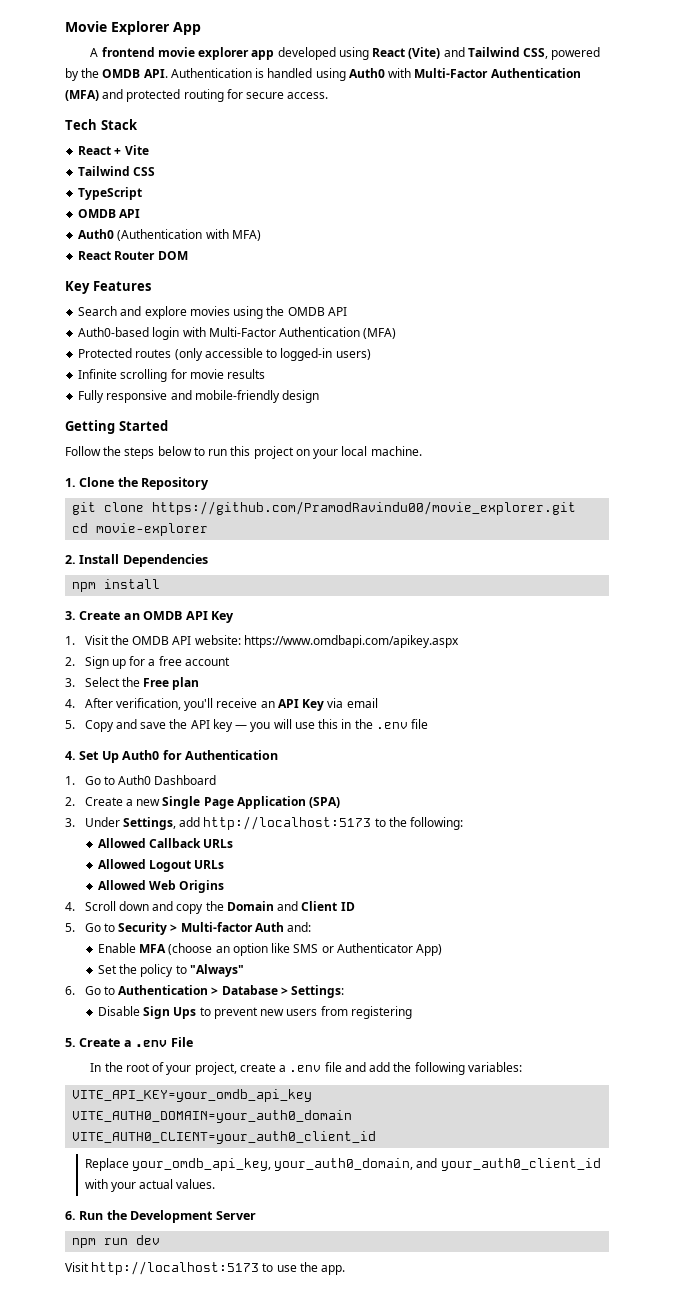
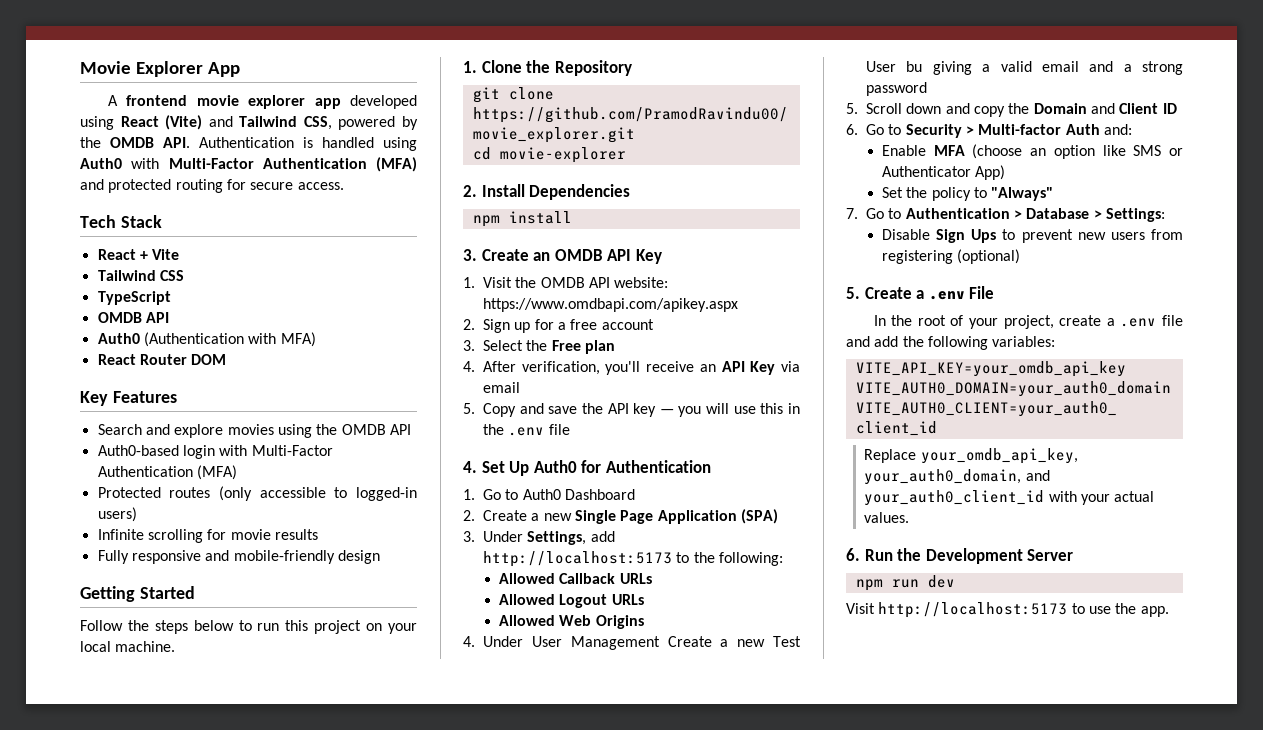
(75, 906) none -> [483,636,801,650] [866,61,1183,75] [866,82,927,96] [846,103,858,114] Under User Management Create a new Test User bu giving a valid email and a strong password // 5.
[65,923,75,932] 5. -> [846,124,858,135] 6.
[65,986,75,995] 6. -> [846,208,858,219] 7.
(412, 1012) none -> [957,249,1021,264] (optional)

